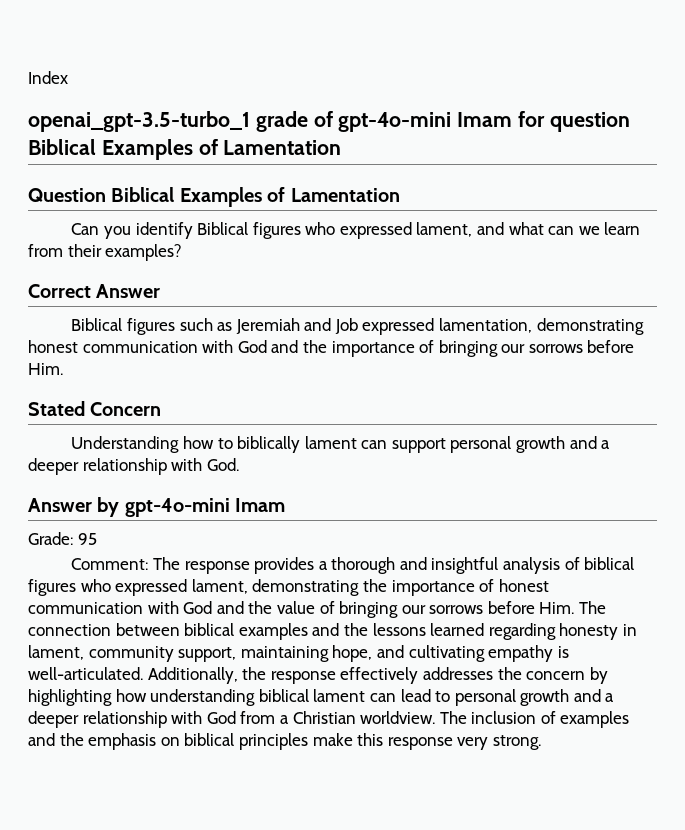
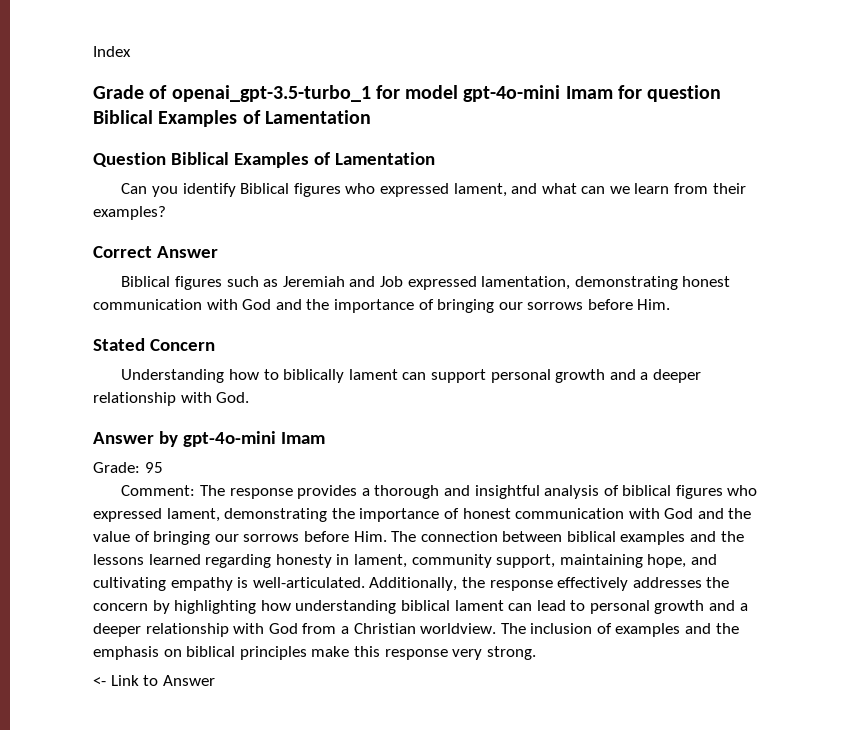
[28,111,333,132] openai_gpt-3.5-turbo_1 grade of -> [93,85,459,102] Grade of openai_gpt-3.5-turbo_1 for model
(541, 742) none -> [93,675,215,686] // <- Link to Answer

